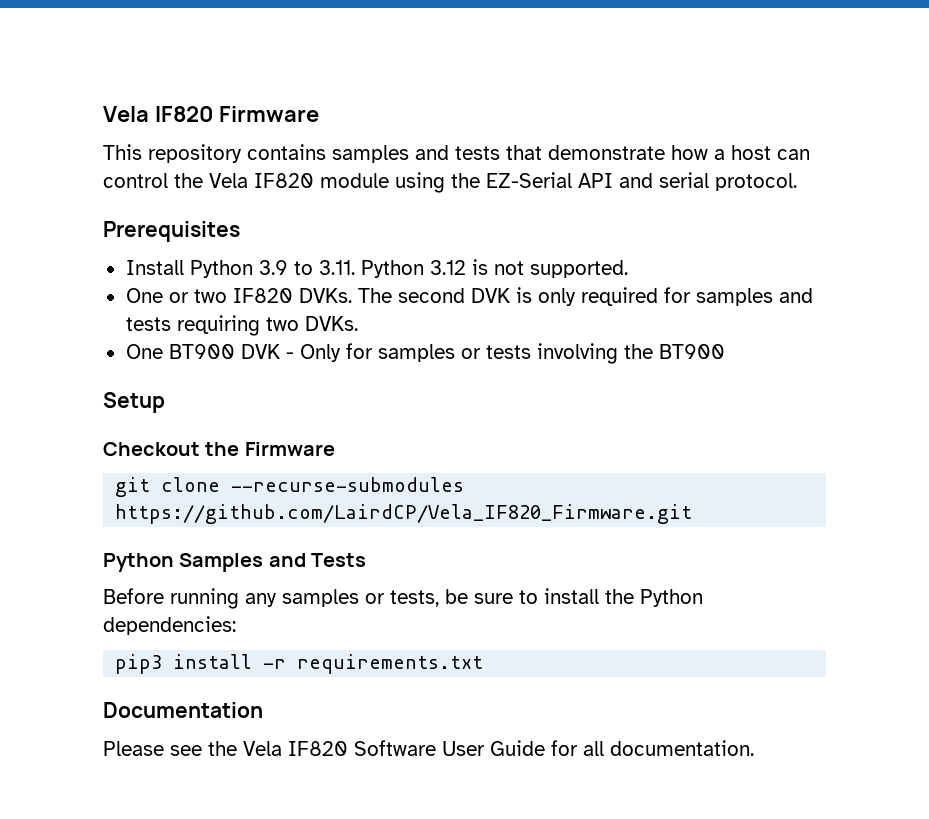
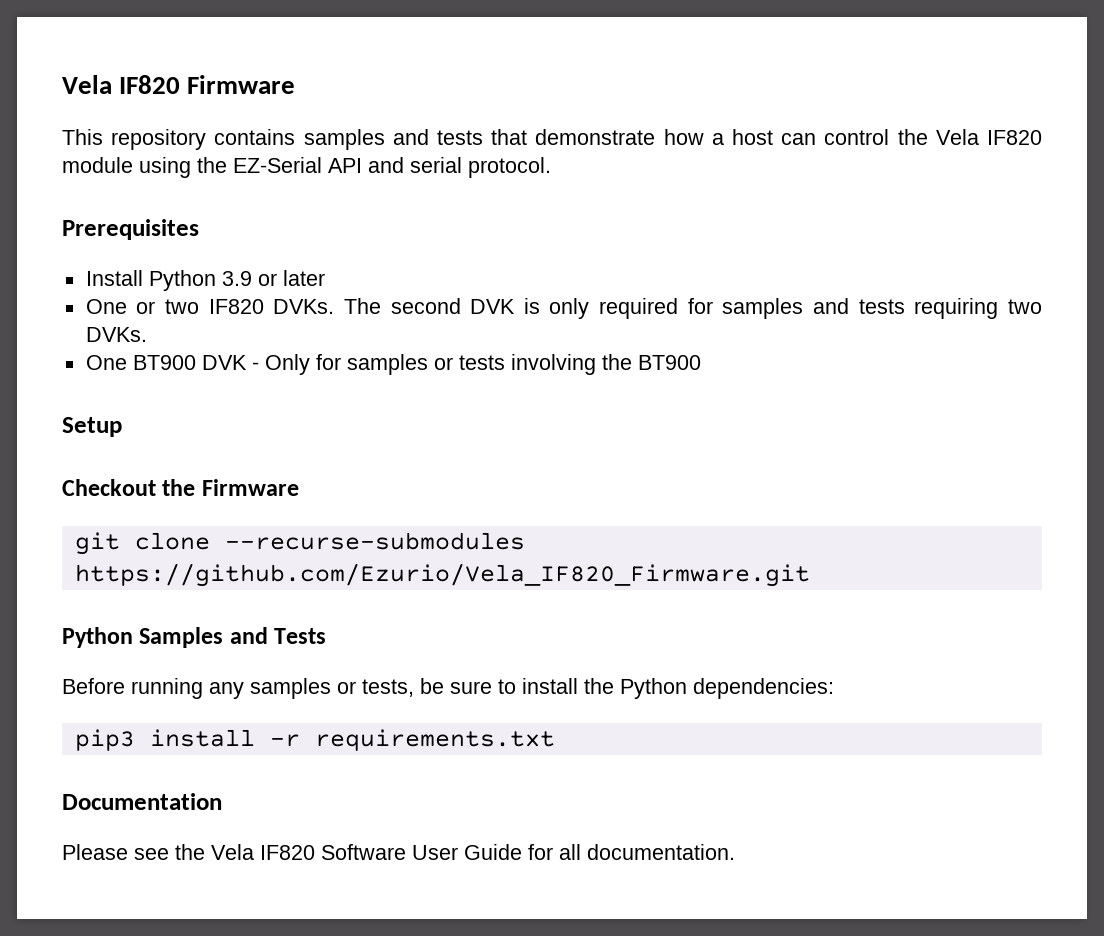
[293,259,628,278] to 3.11. Python 3.12 is not supported. -> [257,270,325,286] or later
[115,504,693,524] https://github.com/LairdCP/Vela_IF820_Firmware.git -> [74,563,810,587] https://github.com/Ezurio/Vela_IF820_Firmware.git

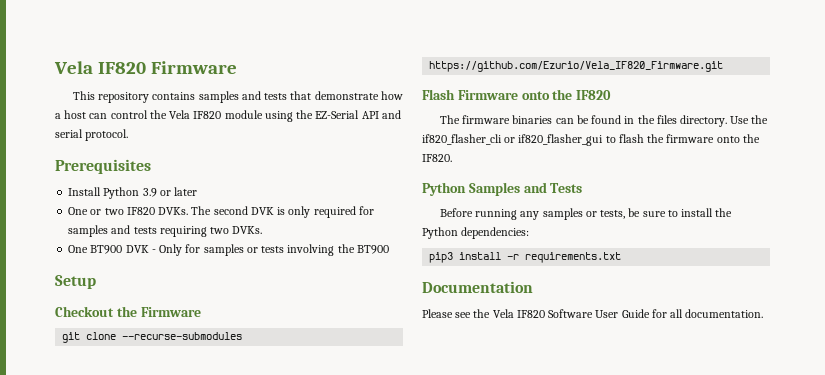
(810, 575) none -> [422,89,612,100] [439,115,769,127] [422,134,760,146] [422,154,452,162] // Flash Firmware onto the IF820 // The firmware binaries can be found in the files directory. Use the if820_flasher_cli or if820_flasher_gui to flash the firmware onto the IF820.

